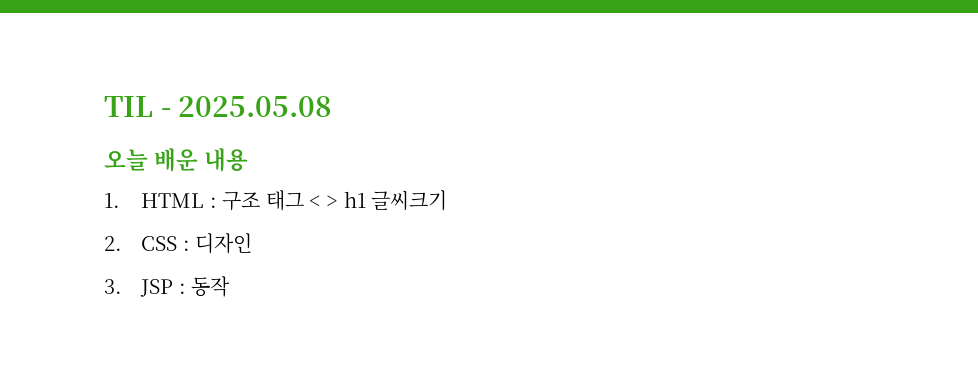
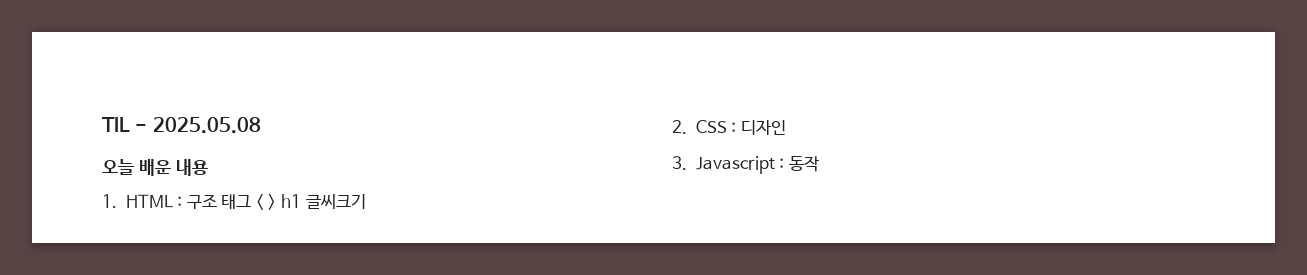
[140,279,174,297] JSP -> [695,156,775,174] Javascript

